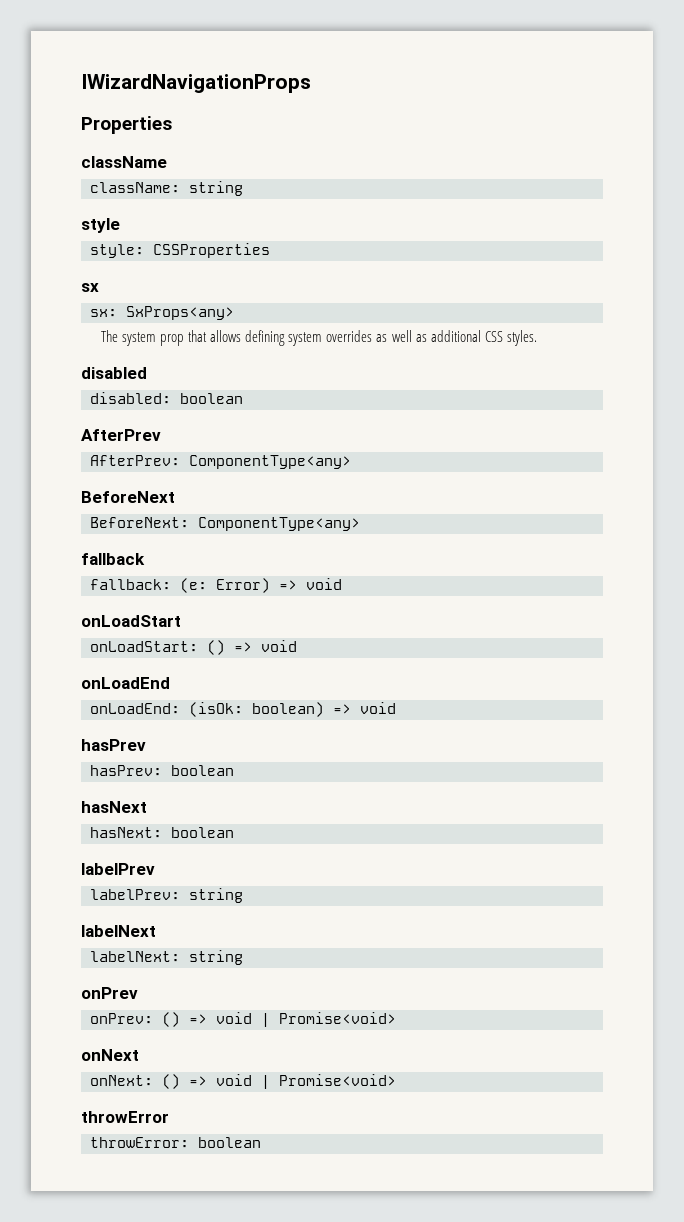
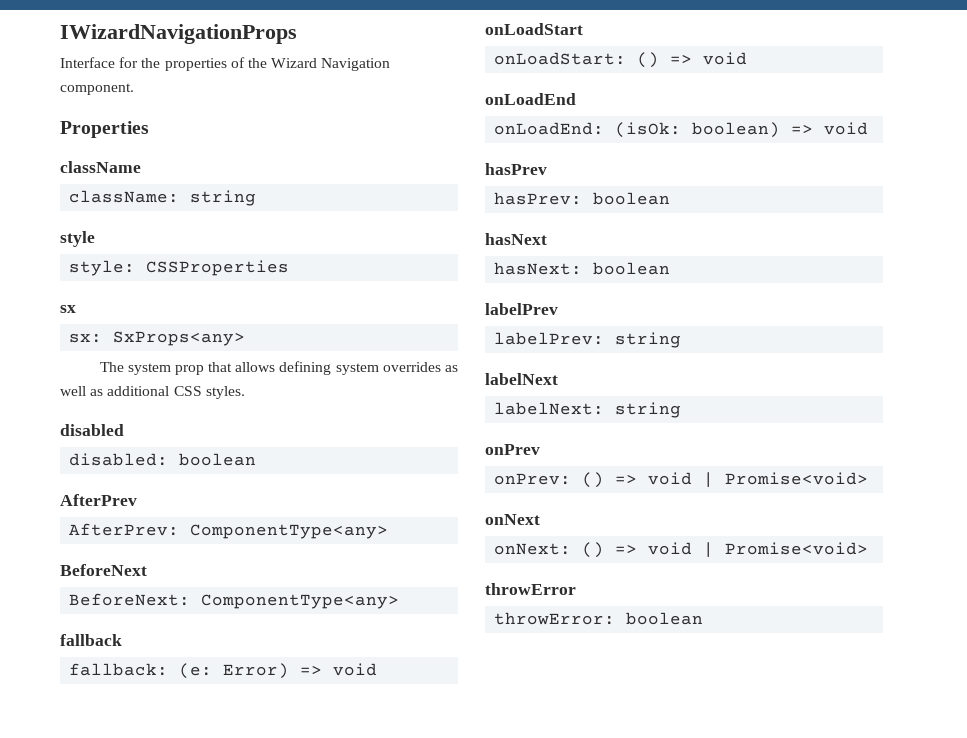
(311, 83) none -> [60,57,391,71] [60,83,134,95] // Interface for the properties of the Wizard Navigation component.

